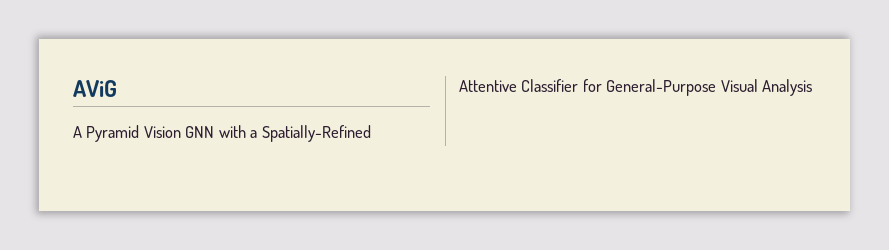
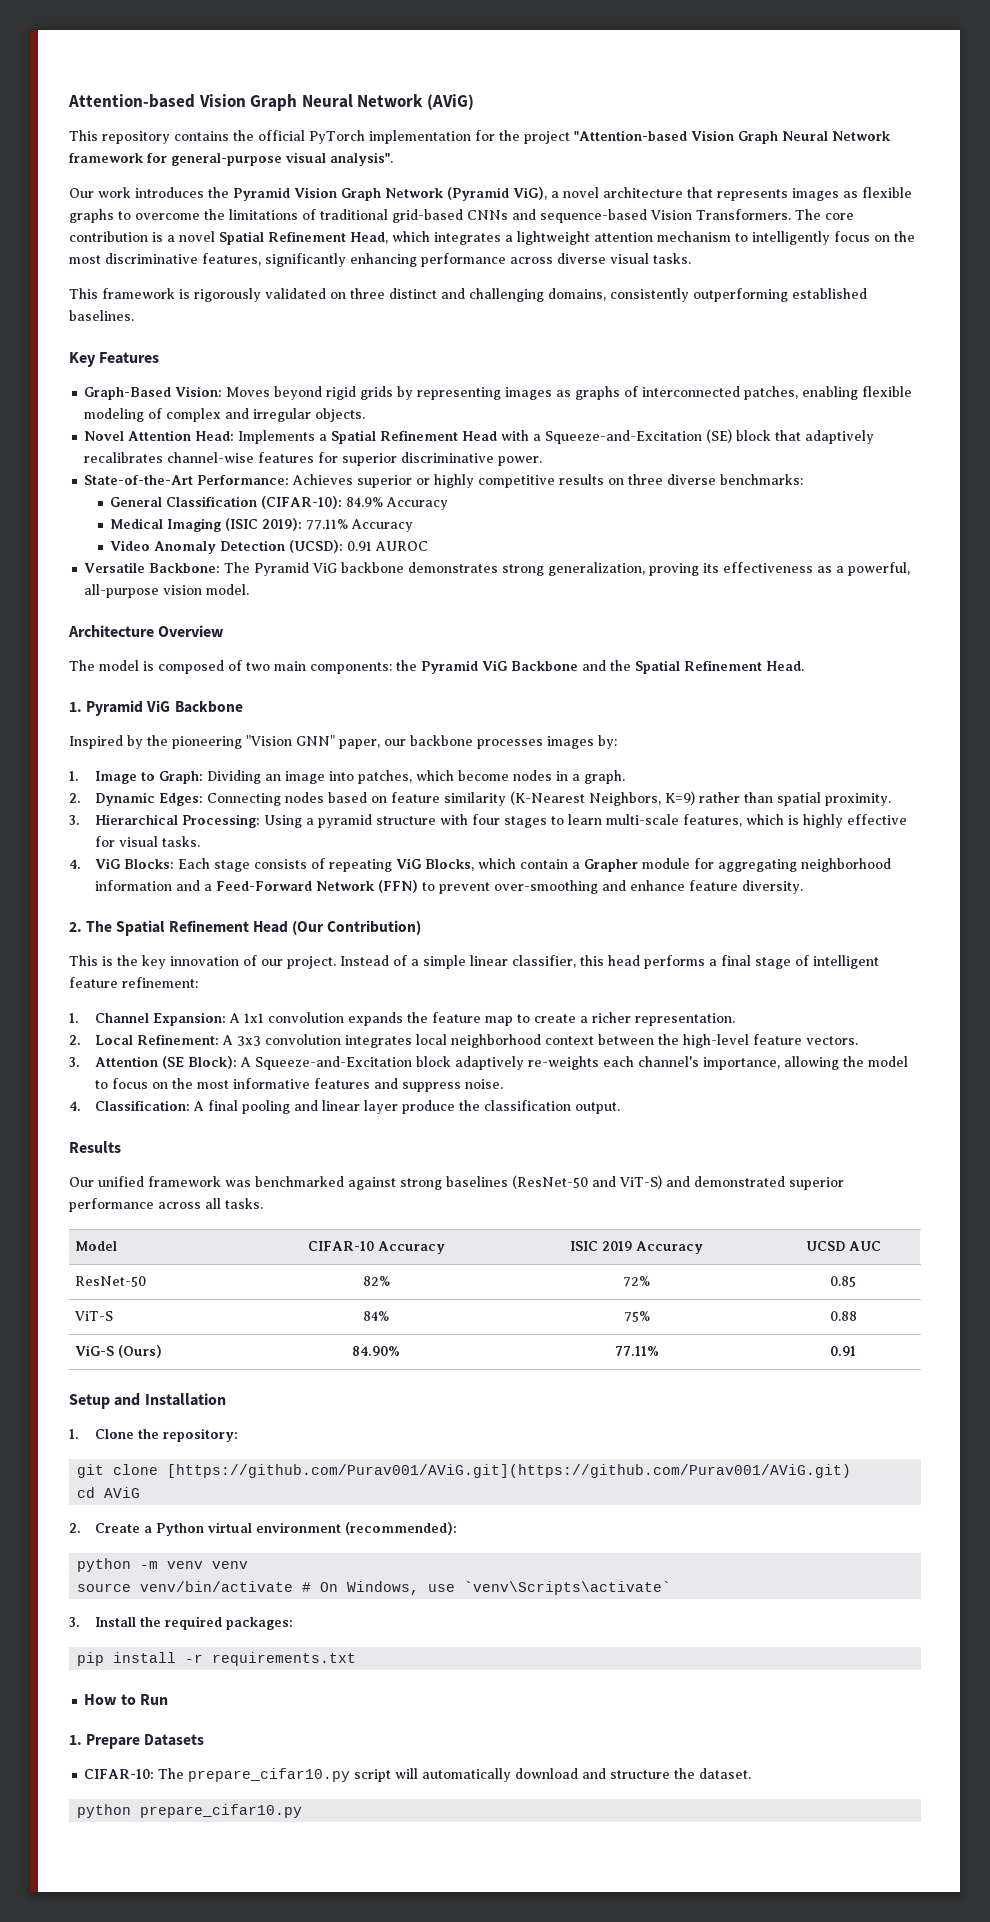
[73,80,117,97] [73,125,371,142] [459,79,813,96] AViG // A Pyramid Vision GNN with a Spatially-Refined Attentive Classifier for General-Purpose Visual Analysis -> [68,94,474,111] [69,130,891,144] [69,152,393,166] [69,187,912,201] [69,209,854,223] [69,231,915,245] [69,253,691,267] [69,288,867,302] [69,310,134,321] [69,352,160,367] [84,386,913,400] [84,408,366,422] [84,429,875,444] [84,452,543,466] [84,474,804,488] [110,496,449,510] [110,518,414,532] [110,540,429,554] [84,562,911,576] [84,584,250,598] [68,625,225,637] [69,660,804,674] [69,700,243,716] [69,735,617,749] [69,770,625,784] [69,791,891,806] [69,814,907,828] [94,836,200,847] [69,858,891,872] [94,880,803,894] [69,920,422,936] [69,955,879,969] [69,977,198,988] [69,1012,735,1026] [69,1034,858,1048] [69,1056,908,1070] [94,1078,503,1092] [69,1100,620,1114] [69,1141,121,1153] [69,1175,844,1190] [69,1198,263,1212] [75,1241,118,1251] [307,1241,445,1254] [570,1241,703,1254] [805,1241,881,1251] [75,1276,147,1287] [362,1276,390,1286] [623,1276,650,1287] [830,1276,856,1287] [75,1311,114,1321] [363,1311,389,1321] [623,1311,650,1322] [829,1311,857,1321] [75,1345,163,1358] [352,1346,400,1356] [614,1346,659,1356] [830,1346,856,1356] [69,1393,226,1409] [69,1428,238,1442] [77,1464,852,1478] [77,1487,141,1498] [69,1522,457,1536] [77,1558,249,1572] [77,1581,672,1595] [69,1616,293,1630] [77,1652,357,1666] [84,1694,169,1705] [69,1734,205,1749] [84,1768,752,1782] [77,1804,303,1818] Attention-based Vision Graph Neural Network (AViG) // This repository contains the official PyTorch implementation for the project "Attention-based Vision Graph Neural Network framework for general-purpose visual analysis". // Our work introduces the Pyramid Vision Graph Network (Pyramid ViG), a novel architecture that represents images as flexible graphs to overcome the limitations of traditional grid-based CNNs and sequence-based Vision Transformers. The core contribution is a novel Spatial Refinement Head, which integrates a lightweight attention mechanism to intelligently focus on the most discriminative features, significantly enhancing performance across diverse visual tasks. // This framework is rigorously validated on three distinct and challenging domains, consistently outperforming established baselines. // Key Features // Graph-Based Vision: Moves beyond rigid grids by representing images as graphs of interconnected patches, enabling flexible modeling of complex and irregular objects. // Novel Attention Head: Implements a Spatial Refinement Head with a Squeeze-and-Excitation (SE) block that adaptively recalibrates channel-wise features for superior discriminative power. // State-of-the-Art Performance: Achieves superior or highly competitive results on three diverse benchmarks: // General Classification (CIFAR-10): 84.9% Accuracy // Medical Imaging (ISIC 2019): 77.11% Accuracy // Video Anomaly Detection (UCSD): 0.91 AUROC // Versatile Backbone: The Pyramid ViG backbone demonstrates strong generalization, proving its effectiveness as a powerful, all-purpose vision model. // Architecture Overview // The model is composed of two main components: the Pyramid ViG Backbone and the Spatial Refinement Head. // 1. Pyramid ViG Backbone // Inspired by the pioneering "Vision GNN" paper, our backbone processes images by: // 1. Image to Graph: Dividing an image into patches, which become nodes in a graph. // 2. Dynamic Edges: Connecting nodes based on feature similarity (K-Nearest Neighbors, K=9) rather than spatial proximity. // 3. Hierarchical Processing: Using a pyramid structure with four stages to learn multi-scale features, which is highly effective for visual tasks. // 4. ViG Blocks: Each stage consists of repeating ViG Blocks, which contain a Grapher module for aggregating neighborhood information and a Feed-Forward Network (FFN) to prevent over-smoothing and enhance feature diversity. // 2. The Spatial Refinement Head (Our Contribution) // This is the key innovation of our project. Instead of a simple linear classifier, this head performs a final stage of intelligent feature refinement: // 1. Channel Expansion: A 1x1 convolution expands the feature map to create a richer representation. // 2. Local Refinement: A 3x3 convolution integrates local neighborhood context between the high-level feature vectors. // 3. Attention (SE Block): A Squeeze-and-Excitation block adaptively re-weights each channel's importance, allowing the model to focus on the most informative features and suppress noise. // 4. Classification: A final pooling and linear layer produce the classification output. // Results // Our unified framework was benchmarked against strong baselines (ResNet-50 and ViT-S) and demonstrated superior performance across all tasks. // Model | CIFAR-10 Accuracy | ISIC 2019 Accuracy | UCSD AUC // ResNet-50 | 82% | 72% | 0.85 // ViT-S | 84% | 75% | 0.88 // ViG-S (Ours) | 84.90% | 77.11% | 0.91 // Setup and Installation // 1. Clone the repository: // git clone [https://github.com/Purav001/AViG.git](https://github.com/Purav001/AViG.git) // cd AViG // 2. Create a Python virtual environment (recommended): // python -m venv venv // source venv/bin/activate # On Windows, use `venv\Scripts\activate` // 3. Install the required packages: // pip install -r requirements.txt // How to Run // 1. Prepare Datasets // CIFAR-10: The prepare_cifar10.py script will automatically download and structure the dataset. // python prepare_cifar10.py

